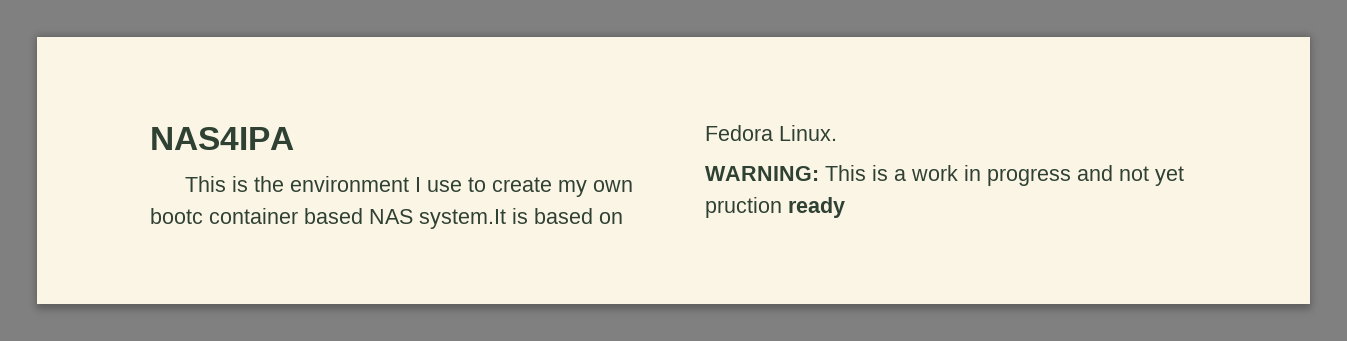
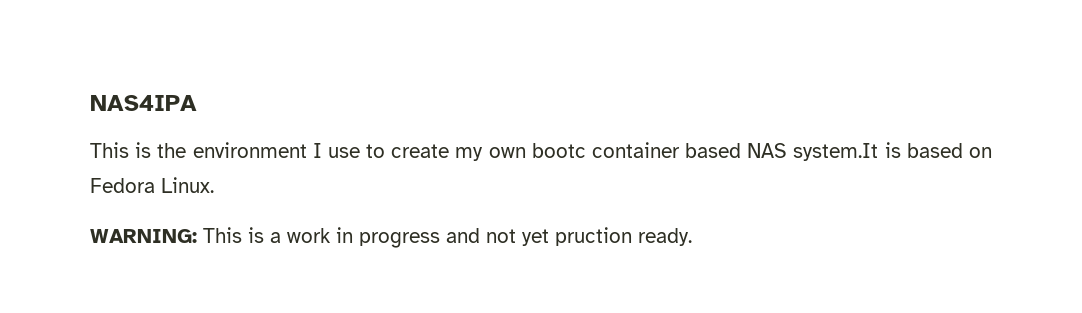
[788,197,845,218] ready -> [638,228,692,246] ready.

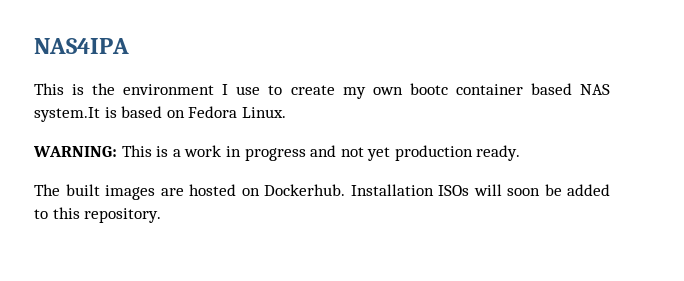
[555,227,632,246] pruction -> [394,145,473,161] production
(692, 237) none -> [34,184,610,200] [34,207,162,223] // The built images are hosted on Dockerhub. Installation ISOs will soon be added to this repository.

